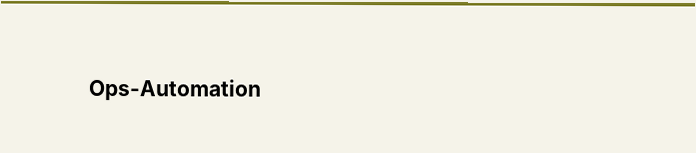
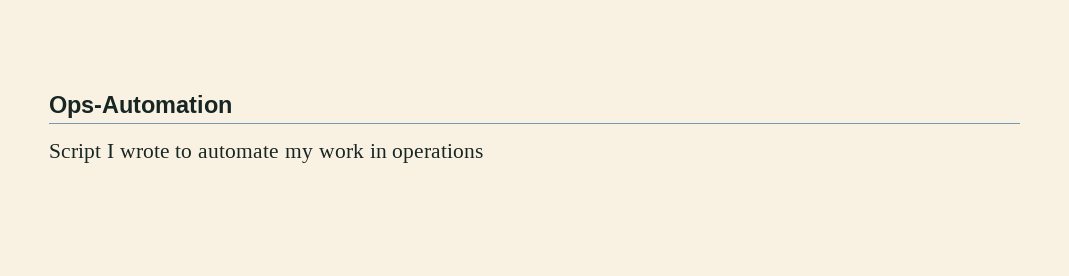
(261, 90) none -> [49,144,484,163] // Script I wrote to automate my work in operations

